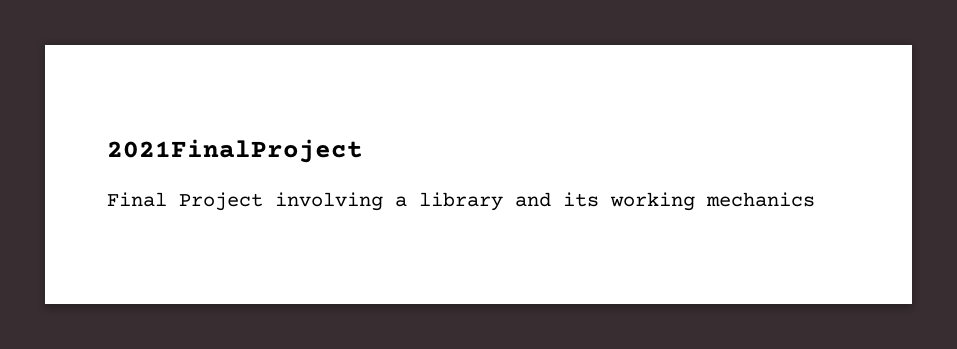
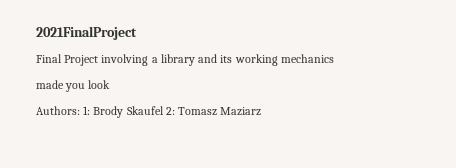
(815, 199) none -> [36,80,111,92] [36,106,262,118] // made you look // Authors: 1: Brody Skaufel 2: Tomasz Maziarz

